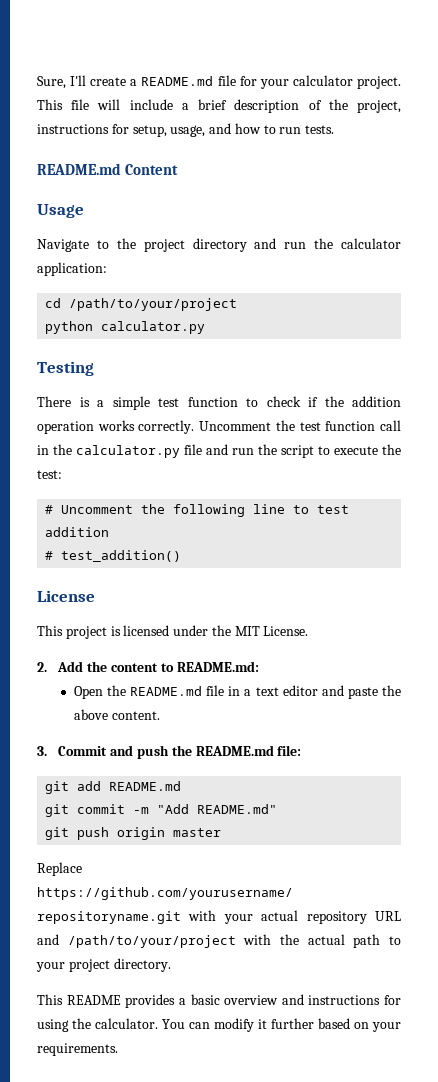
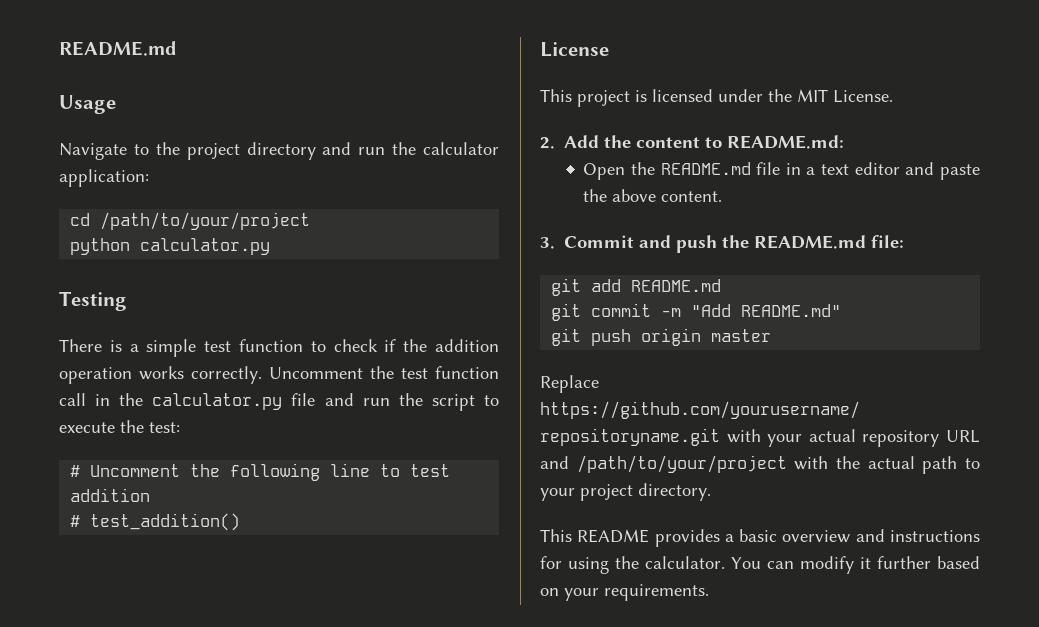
[37,75,401,89] [37,99,402,113] [37,123,335,137] [37,163,179,175] Sure, I'll create a README.md file for your calculator project. This file will include a brief description of the project, instructions for setup, usage, and how to run tests. // README.md Content -> [59,41,177,56] README.md

